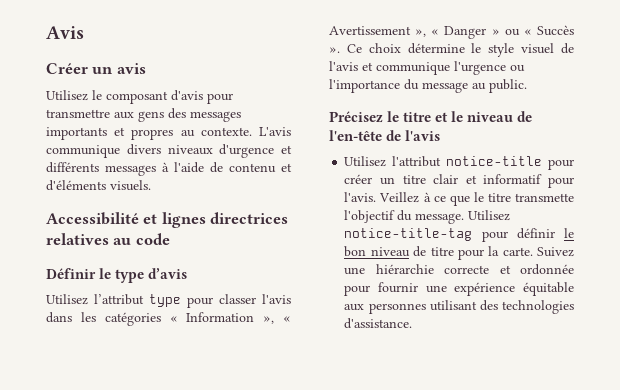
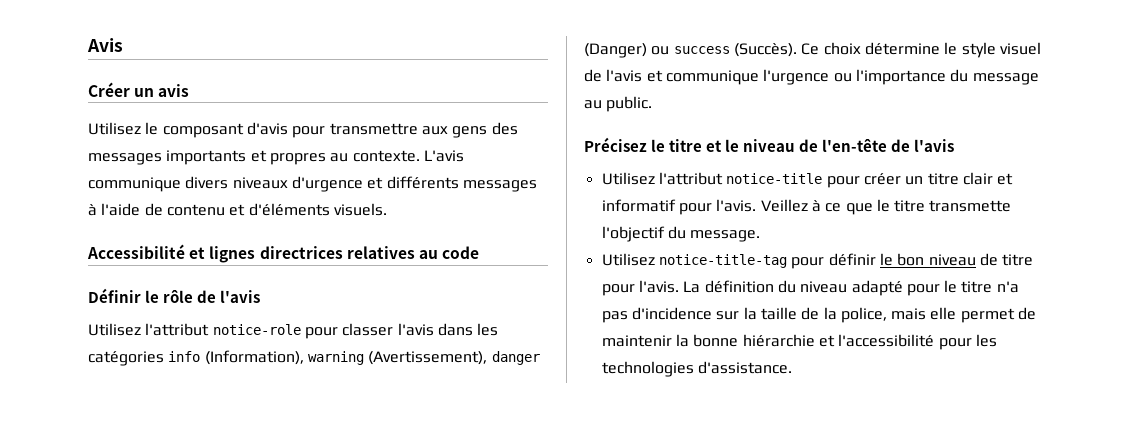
[115,268,188,283] [46,294,181,307] type d’avis // Utilisez l’attribut type -> [163,290,261,303] [88,323,301,336] rôle de l'avis // Utilisez l'attribut notice-role
[169,312,291,324] [329,25,574,39] [329,47,340,53] « Information », « Avertissement », « Danger » ou « Succès ». -> [168,350,540,365] [584,43,797,58] info (Information), warning (Avertissement), danger (Danger) ou success (Succès).
(465, 218) none -> (761, 236) //
[488,246,574,257] [344,264,574,275] [344,282,574,296] [344,300,498,314] la carte. Suivez une hiérarchie correcte et ordonnée pour fournir une expérience équitable aux personnes utilisant des -> [638,280,1019,296] [601,307,1037,323] [601,334,997,350] l'avis. La définition du niveau adapté pour le titre n'a pas d'incidence sur la taille de la police, mais elle permet de maintenir la bonne hiérarchie et l'accessibilité pour les

